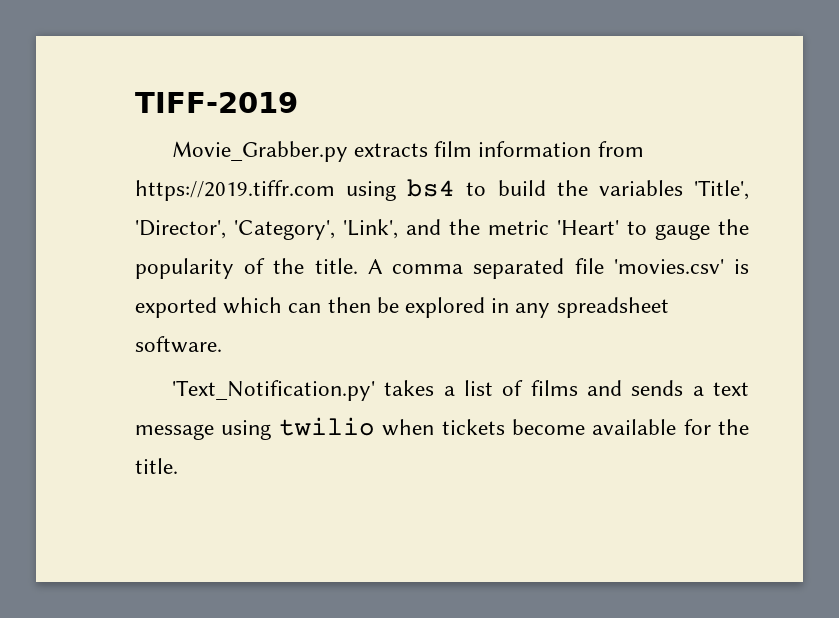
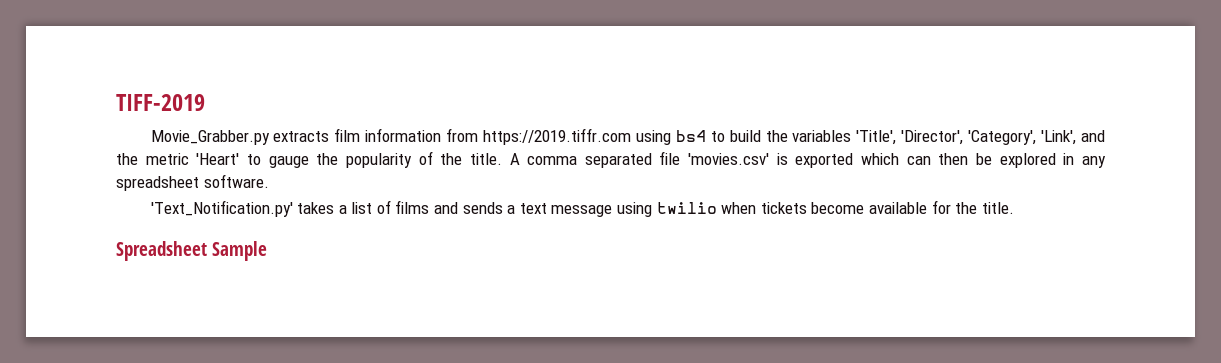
(178, 466) none -> [116,241,268,261] // Spreadsheet Sample

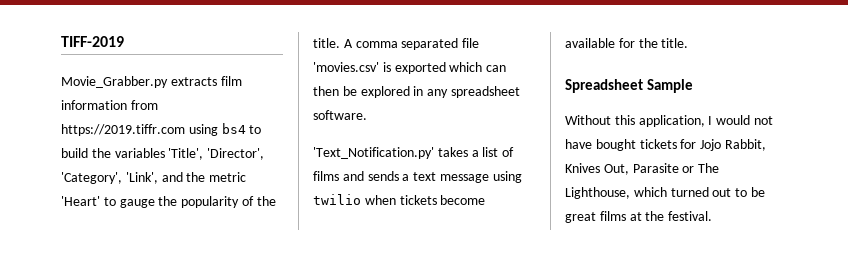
(268, 251) none -> [565,115,773,127] [565,139,766,151] [565,163,720,175] [565,187,765,199] [565,211,713,223] // Without this application, I would not have bought tickets for Jojo Rabbit, Knives Out, Parasite or The Lighthouse, which turned out to be great films at the festival.

